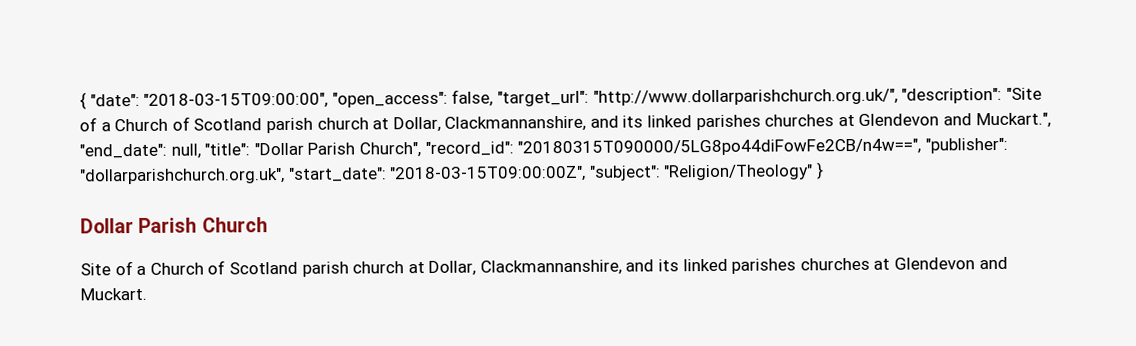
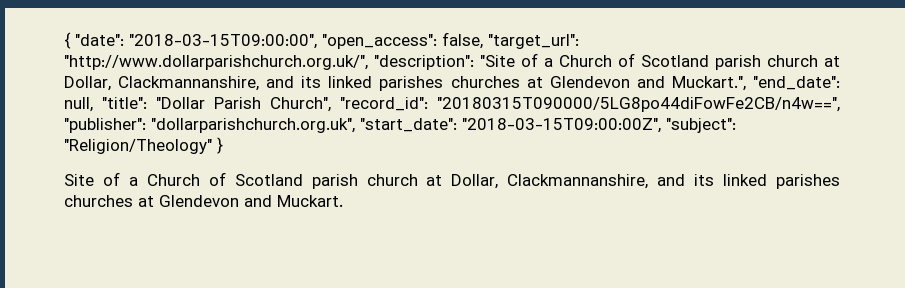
[80,217,268,234] // Dollar Parish Church -> (223, 145) none

